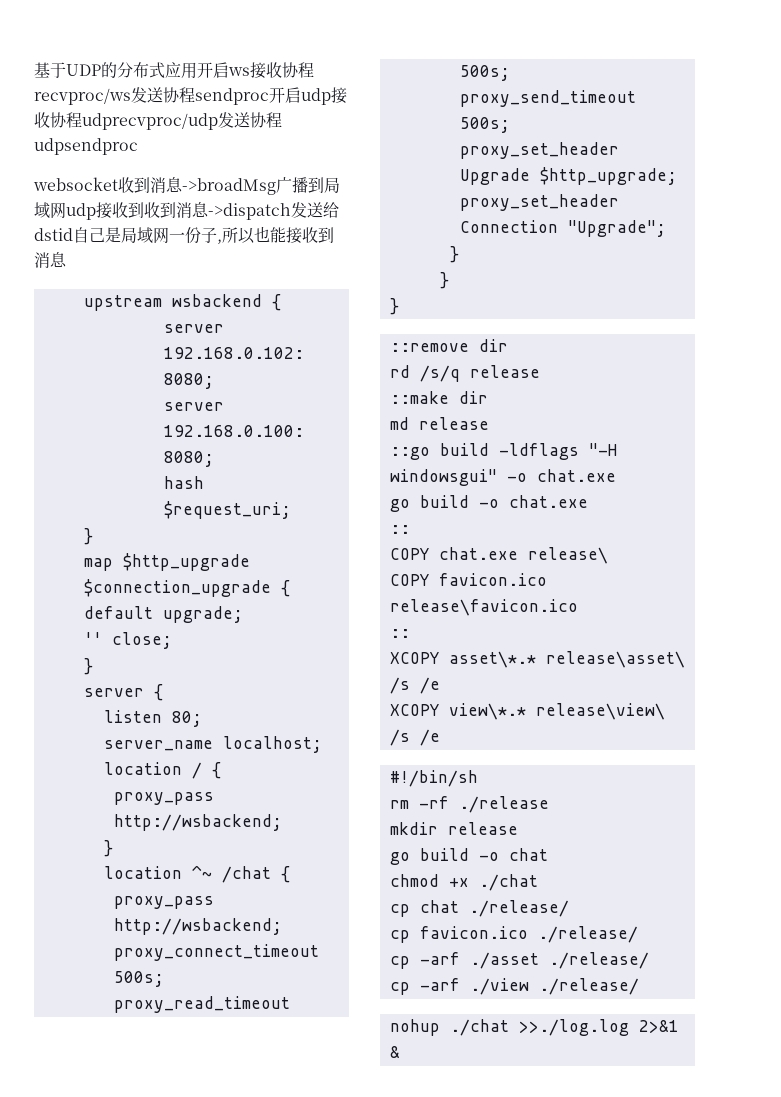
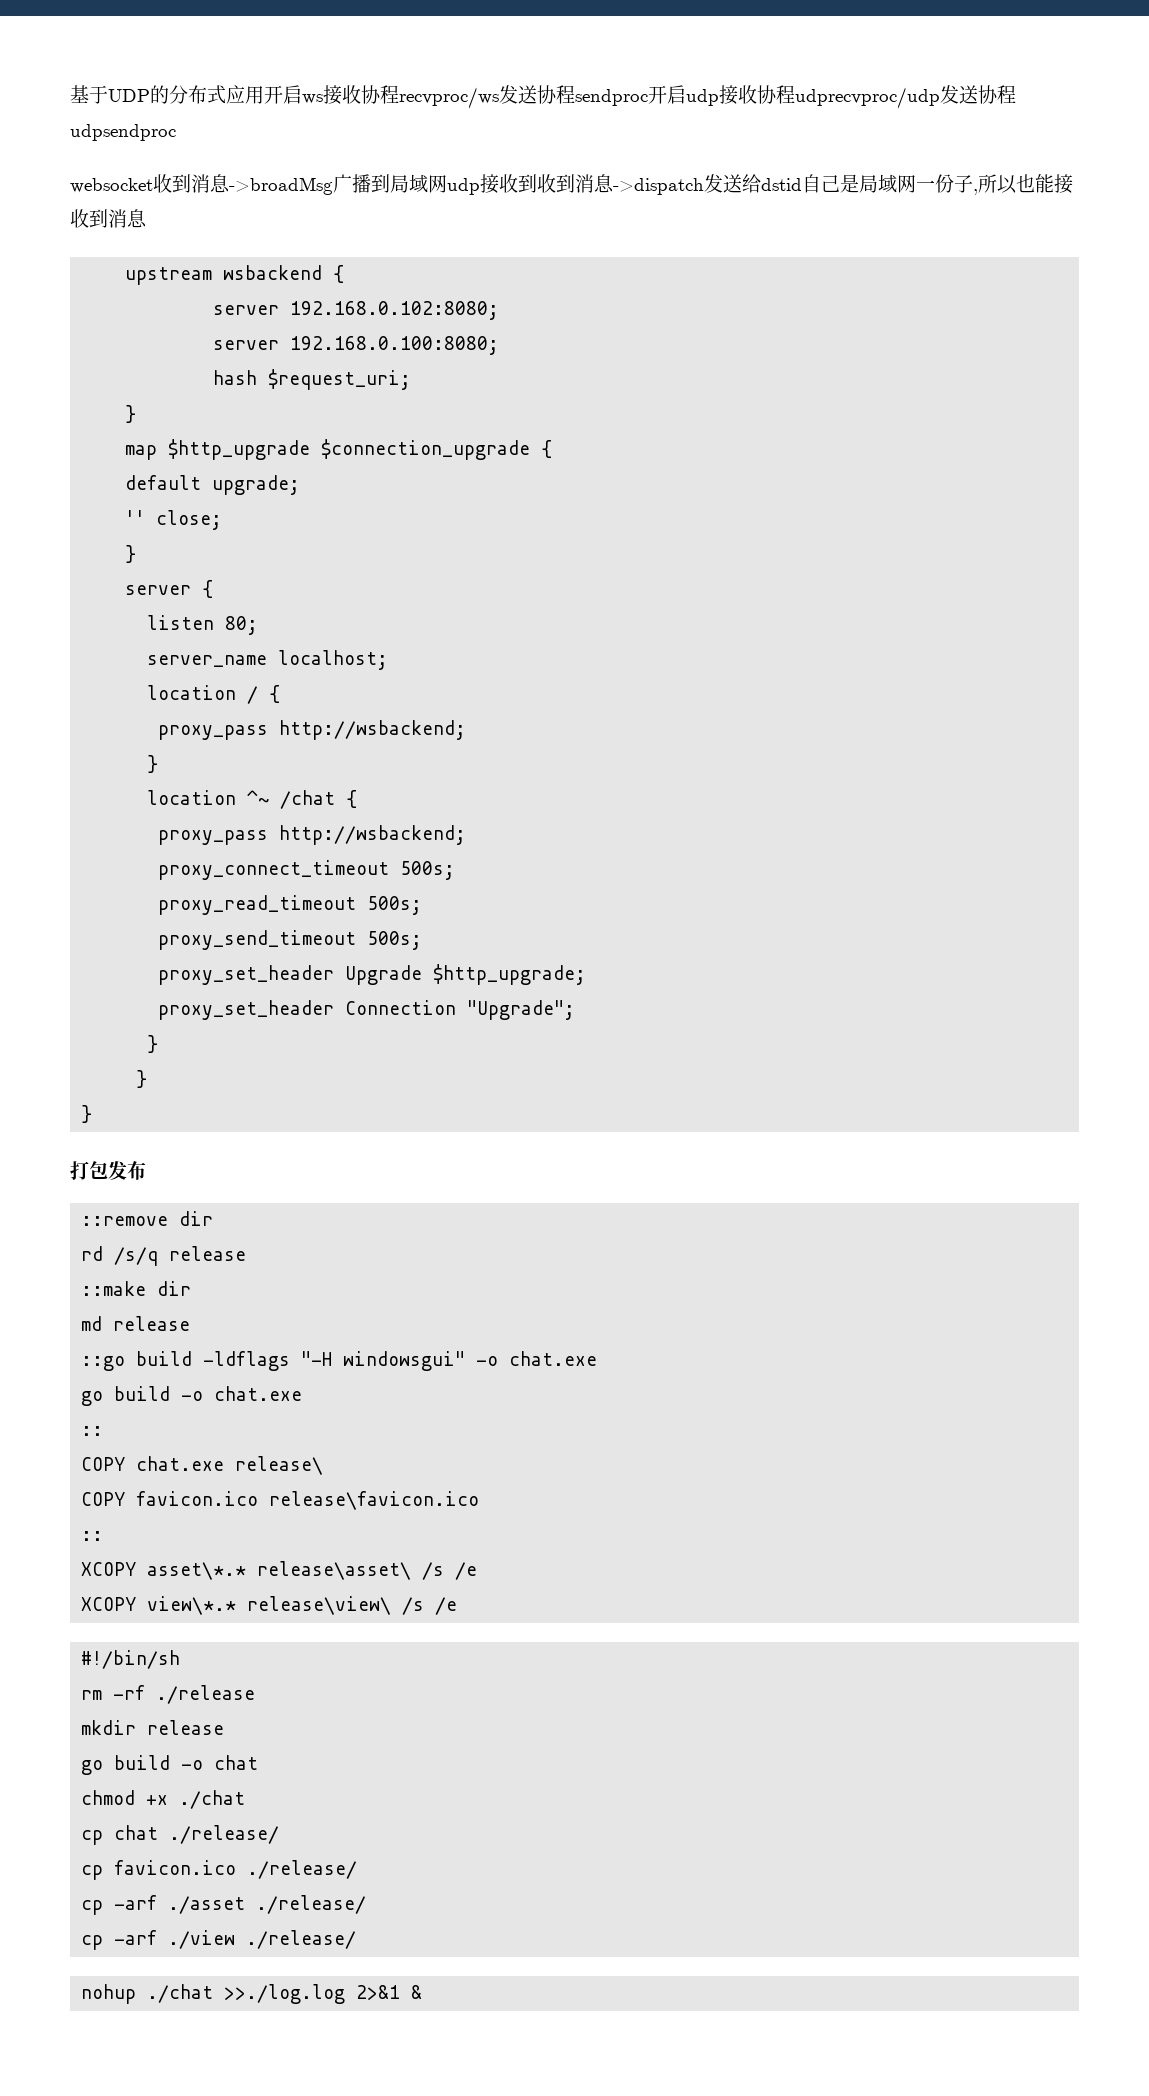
(399, 306) none -> [70,1161,146,1180] // 打包发布

